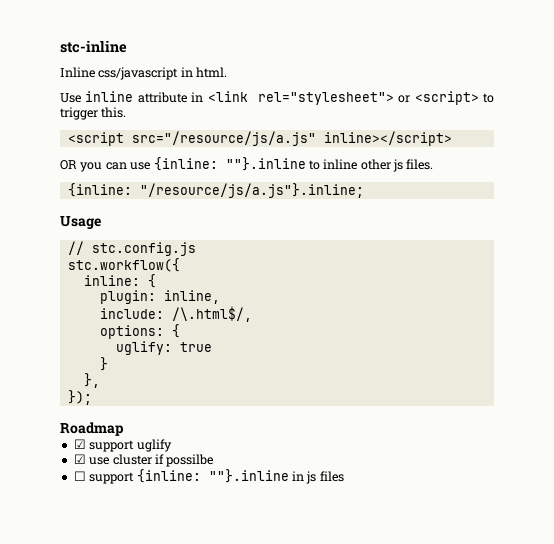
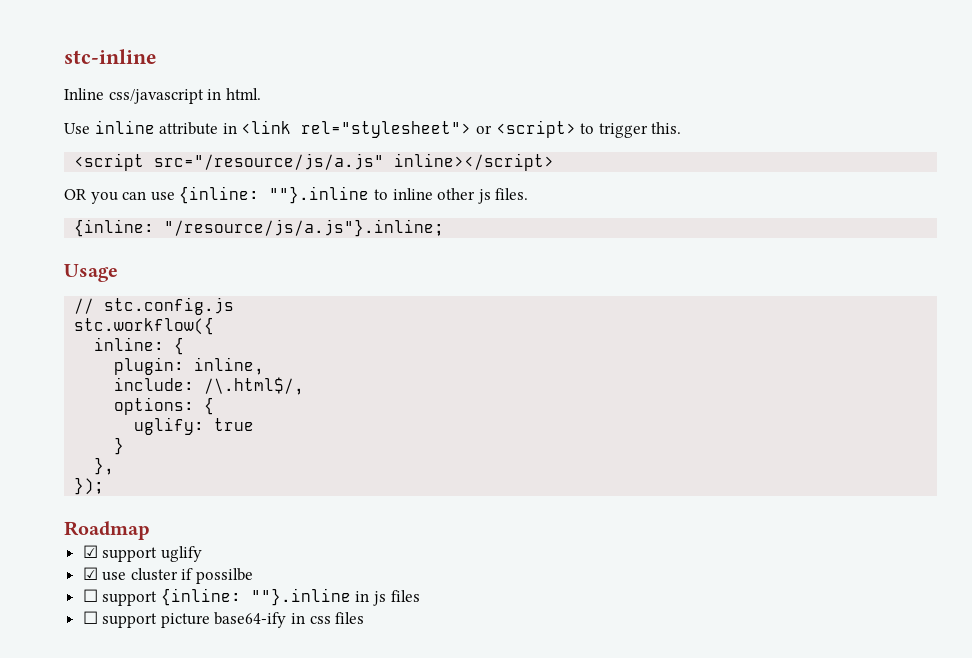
(344, 476) none -> [82,611,365,628] // ☐ support picture base64-ify in css files

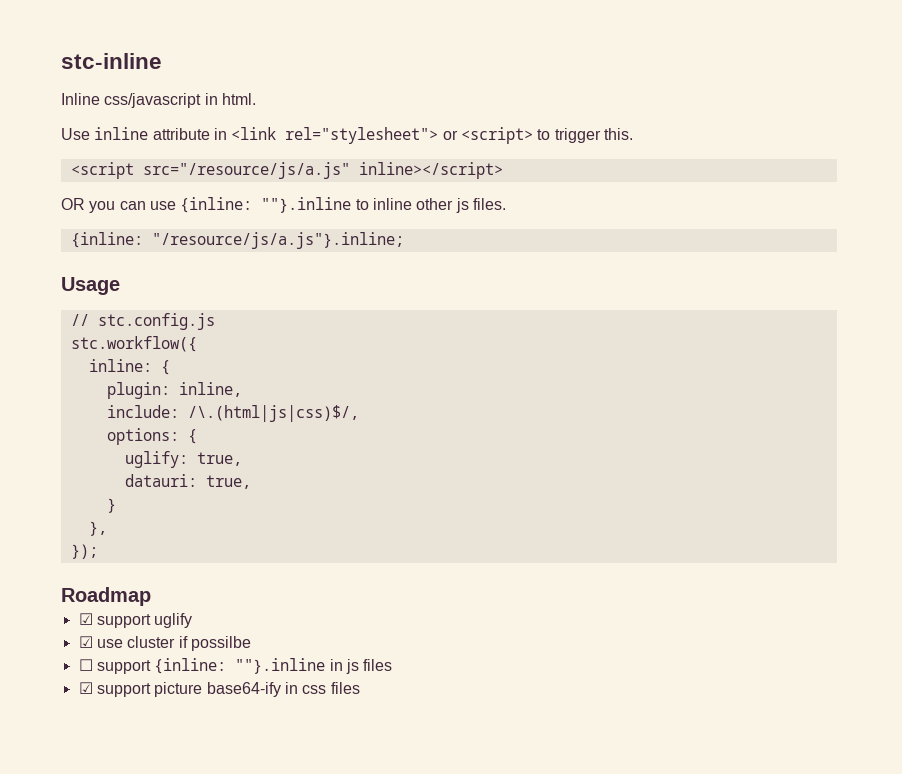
[204,377,305,395] /\.html$/, -> [187,405,359,422] /\.(html|js|css)$/,
[214,418,255,431] true -> [196,452,242,466] [124,474,251,489] true, // datauri: true,
[82,611,98,624] ☐ -> [78,682,93,694] ☑

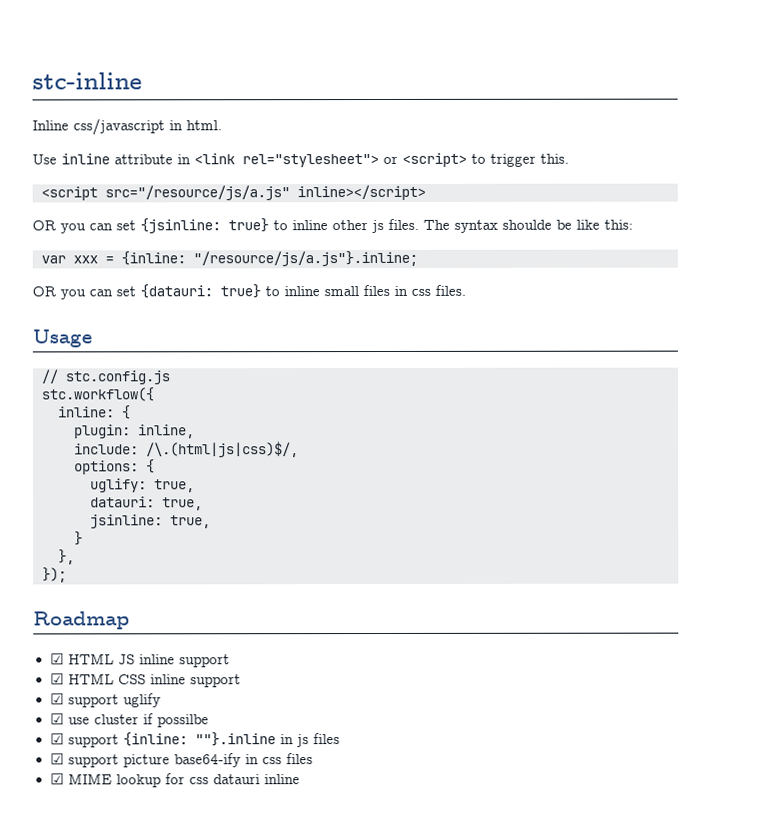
[149,197,352,213] use {inline: ""}.inline -> [116,218,269,234] set {jsinline: true}
[70,232,404,249] // {inline: "/resource/js/a.js"}.inline; -> [423,219,633,233] [41,250,418,267] [32,284,466,300] The syntax shoulde be like this: // var xxx = {inline: "/resource/js/a.js"}.inline; // OR you can set {datauri: true} to inline small files in css files.
(251, 482) none -> [90,514,211,529] // jsinline: true,
(151, 596) none -> [49,653,230,668] [49,673,241,688] // ☑ HTML JS inline support // ☑ HTML CSS inline support
[78,659,93,671] ☐ -> [49,733,64,745] ☑
(360, 688) none -> [49,773,300,788] // ☑ MIME lookup for css datauri inline

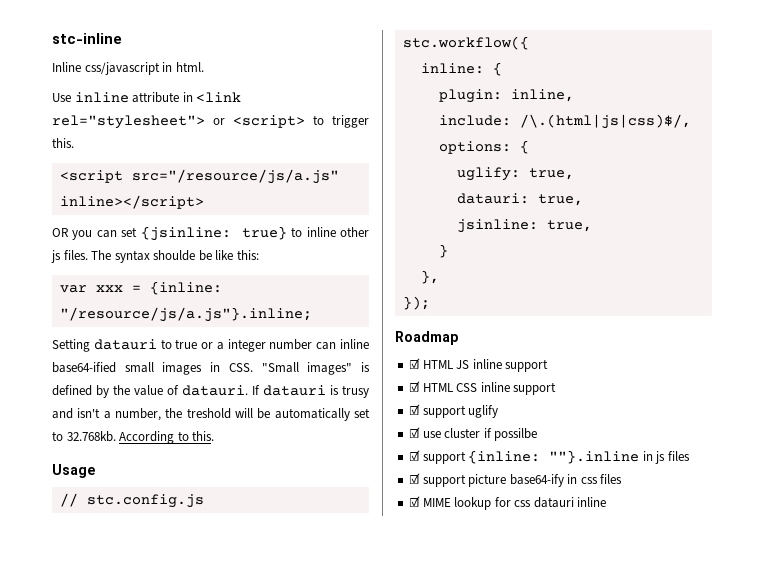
[32,284,466,300] OR you can set {datauri: true} to inline small files in css files. -> [52,339,369,352] [52,362,371,375] [52,385,369,398] [52,408,370,421] [52,431,215,444] Setting datauri to true or a integer number can inline base64-ified small images in CSS. "Small images" is defined by the value of datauri. If datauri is trusy and isn't a number, the treshold will be automatically set to 32.768kb. According to this.

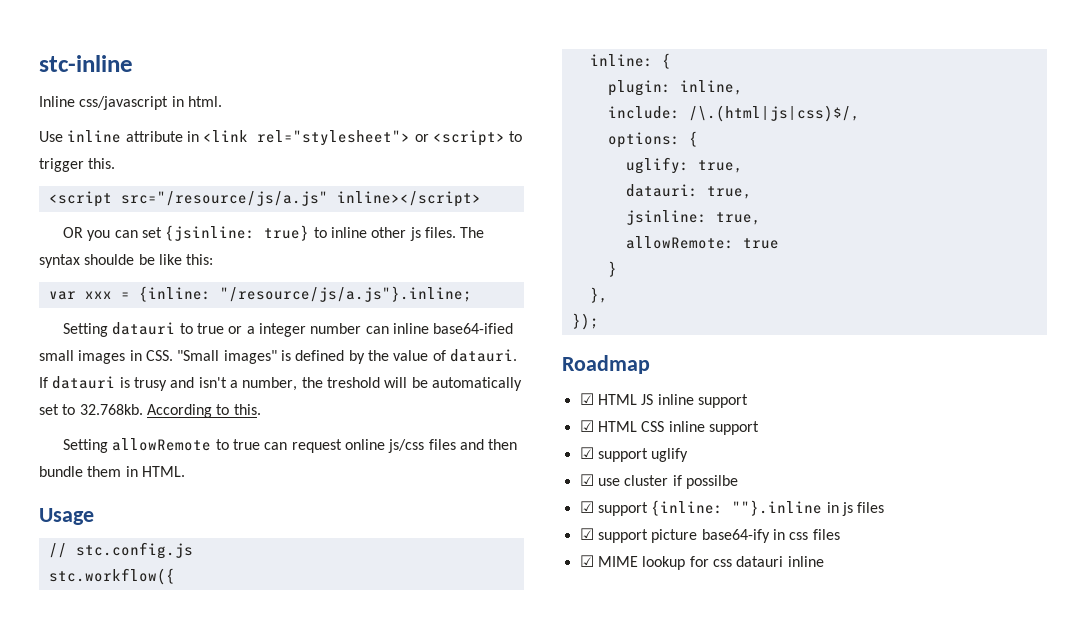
(215, 436) none -> [63,438,518,453] [39,466,185,477] // Setting allowRemote to true can request online js/css files and then bundle them in HTML.
(592, 226) none -> [625,236,779,249] // allowRemote: true

